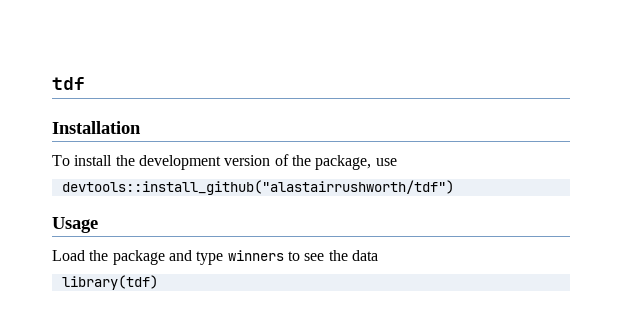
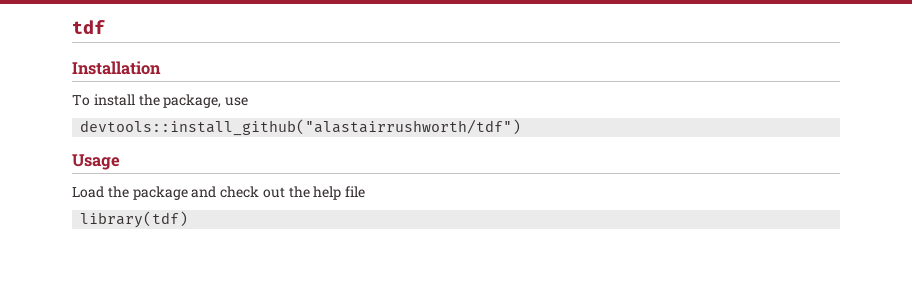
[138,154,311,170] development version of the -> (160, 100) none
[196,250,378,265] type winners to see the data -> [220,186,366,200] check out the help file

